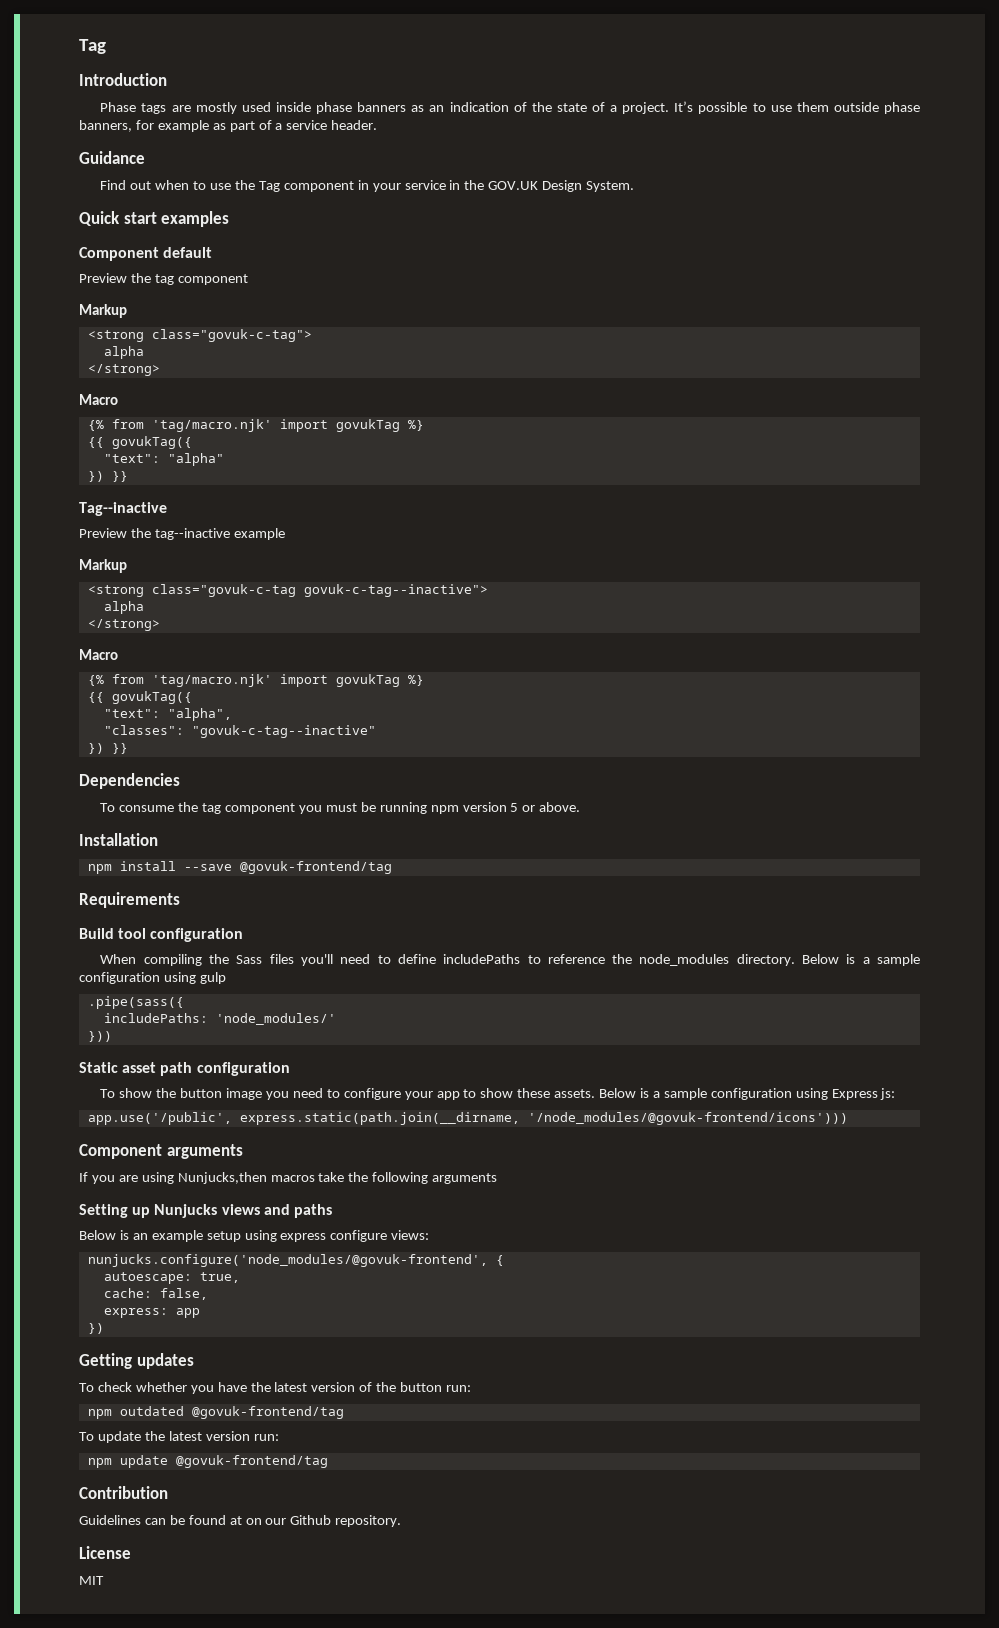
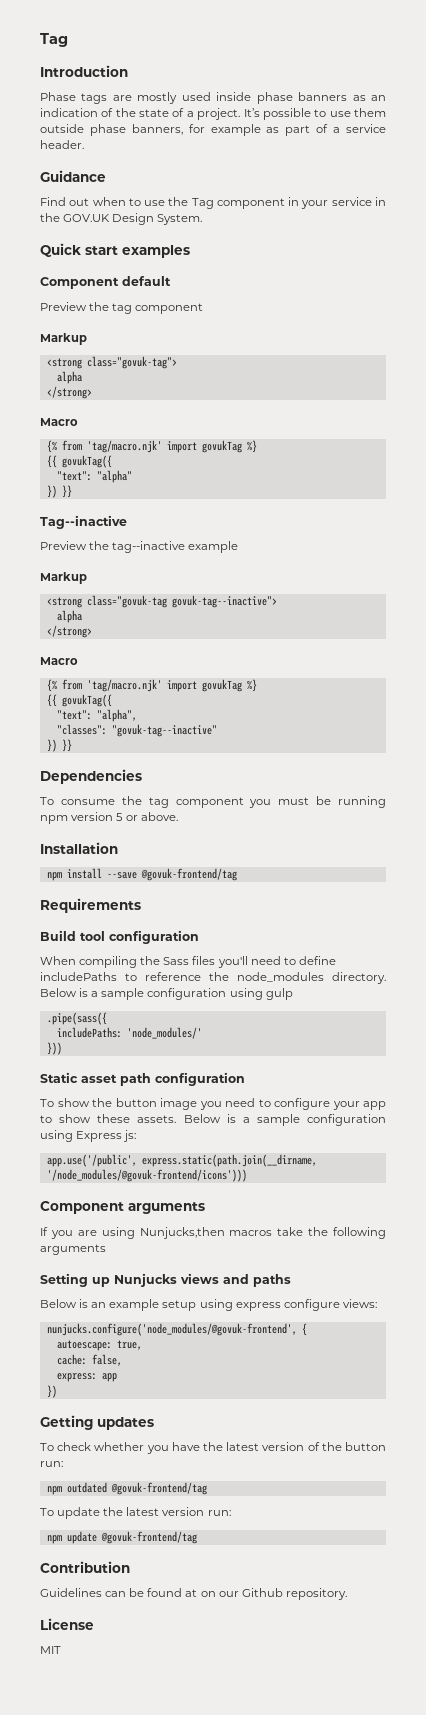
[151,329,312,342] class="govuk-c-tag"> -> [86,356,177,369] class="govuk-tag">
[151,584,488,597] class="govuk-c-tag govuk-c-tag--inactive"> -> [86,595,277,608] class="govuk-tag govuk-tag--inactive">
[191,725,376,738] "govuk-c-tag--inactive" -> [111,724,217,737] "govuk-tag--inactive"

